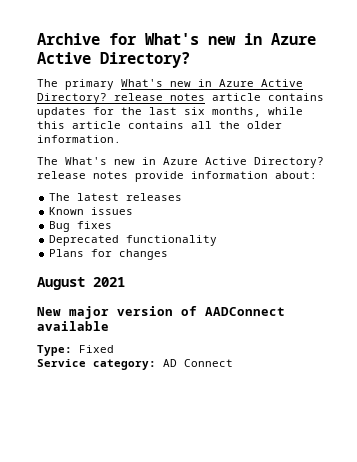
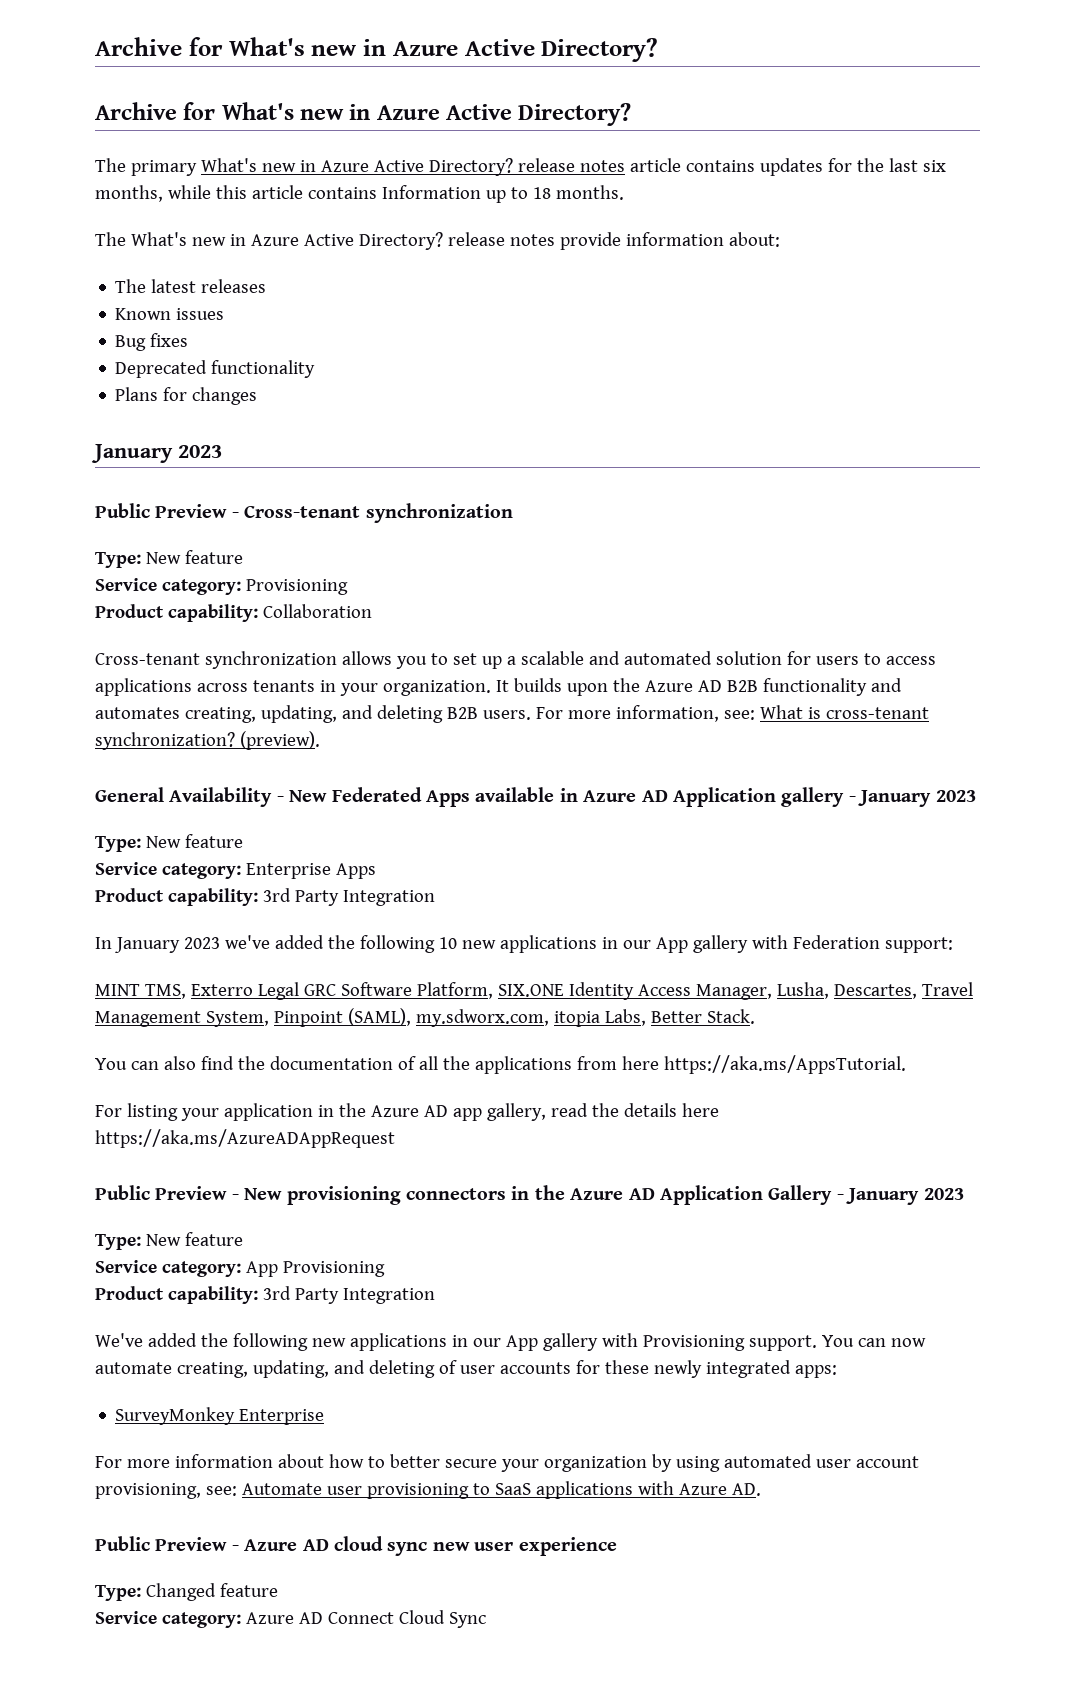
[37,33,316,45] [37,52,190,68] Archive for What's new in Azure Active Directory? -> [95,37,659,62] [95,102,632,126] Archive for What's new in Azure Active Directory? // Archive for What's new in Azure Active Directory?
[191,121,282,129] [37,135,121,143] all the older information. -> [381,185,624,203] Information up to 18 months.
[37,277,125,290] [37,306,285,319] [37,321,109,331] [37,345,114,356] [37,359,233,370] August 2021 // New major version of AADConnect available // Type: Fixed // Service category: AD Connect -> [91,444,222,463] [95,503,513,523] [95,550,243,568] [95,578,348,595] [95,604,372,622] [95,651,936,669] [95,678,902,696] [95,705,929,723] [95,731,320,750] [95,787,976,807] [95,834,243,852] [95,862,376,879] [95,888,435,906] [95,935,953,953] [95,982,973,1000] [95,1008,755,1027] [95,1055,906,1074] [95,1103,719,1121] [95,1129,395,1148] [95,1185,964,1205] [95,1232,243,1250] [95,1260,385,1277] [95,1286,435,1304] [95,1333,926,1351] [95,1360,837,1378] [115,1407,325,1425] [95,1454,919,1472] [95,1481,761,1499] [95,1536,617,1556] [95,1583,278,1601] [95,1610,486,1628] January 2023 // Public Preview - Cross-tenant synchronization // Type: New feature // Service category: Provisioning // Product capability: Collaboration // Cross-tenant synchronization allows you to set up a scalable and automated solution for users to access applications across tenants in your organization. It builds upon the Azure AD B2B functionality and automates creating, updating, and deleting B2B users. For more information, see: What is cross-tenant synchronization? (preview). // General Availability - New Federated Apps available in Azure AD Application gallery - January 2023 // Type: New feature // Service category: Enterprise Apps // Product capability: 3rd Party Integration // In January 2023 we've added the following 10 new applications in our App gallery with Federation support: // MINT TMS, Exterro Legal GRC Software Platform, SIX.ONE Identity Access Manager, Lusha, Descartes, Travel Management System, Pinpoint (SAML), my.sdworx.com, itopia Labs, Better Stack. // You can also find the documentation of all the applications from here https://aka.ms/AppsTutorial. // For listing your application in the Azure AD app gallery, read the details here https://aka.ms/AzureADAppRequest // Public Preview - New provisioning connectors in the Azure AD Application Gallery - January 2023 // Type: New feature // Service category: App Provisioning // Product capability: 3rd Party Integration // We've added the following new applications in our App gallery with Provisioning support. You can now automate creating, updating, and deleting of user accounts for these newly integrated apps: // SurveyMonkey Enterprise // For more information about how to better secure your organization by using automated user account provisioning, see: Automate user provisioning to SaaS applications with Azure AD. // Public Preview - Azure AD cloud sync new user experience // Type: Changed feature // Service category: Azure AD Connect Cloud Sync

